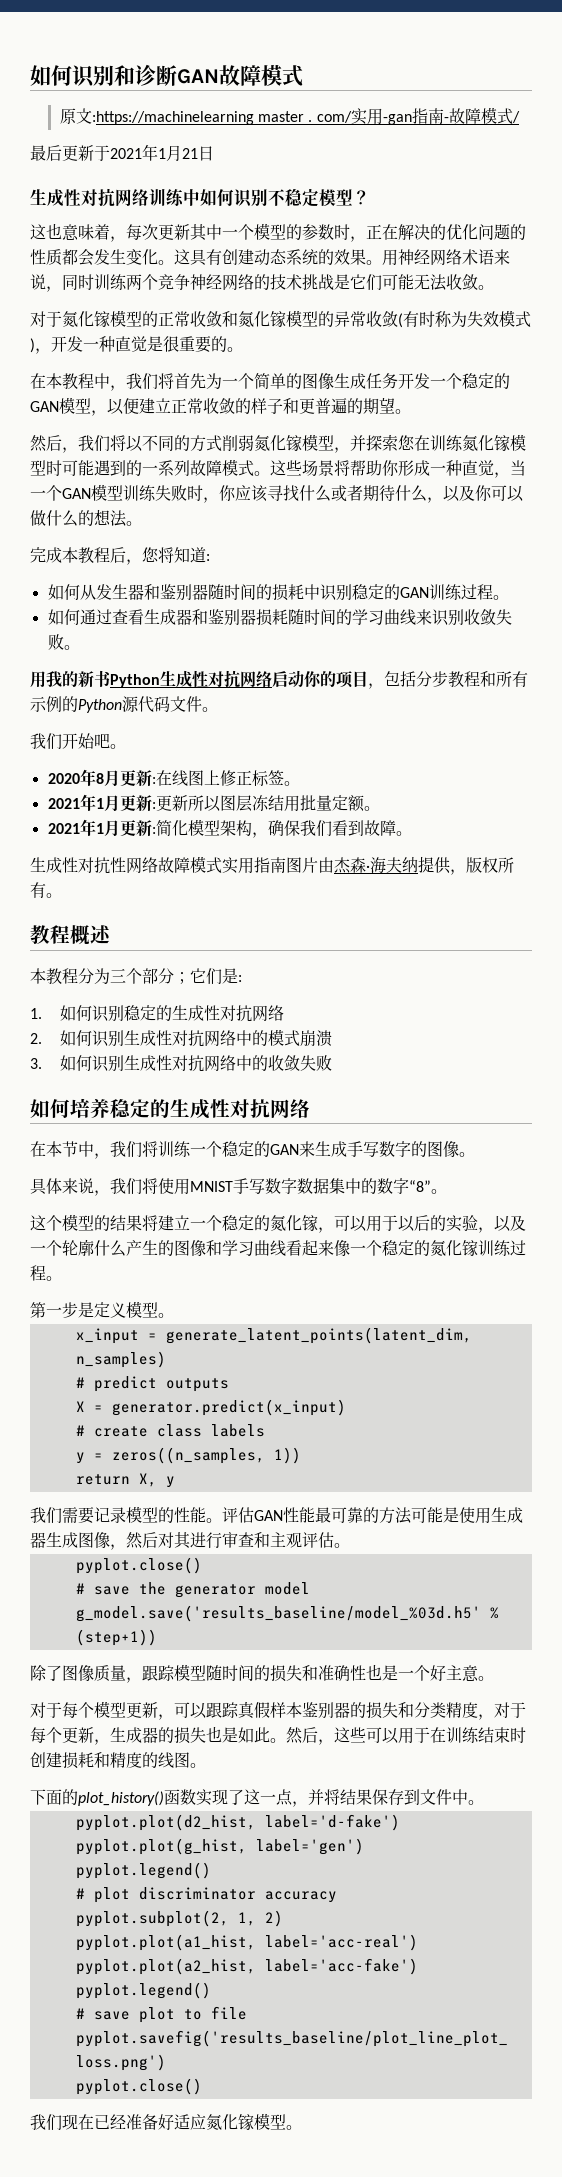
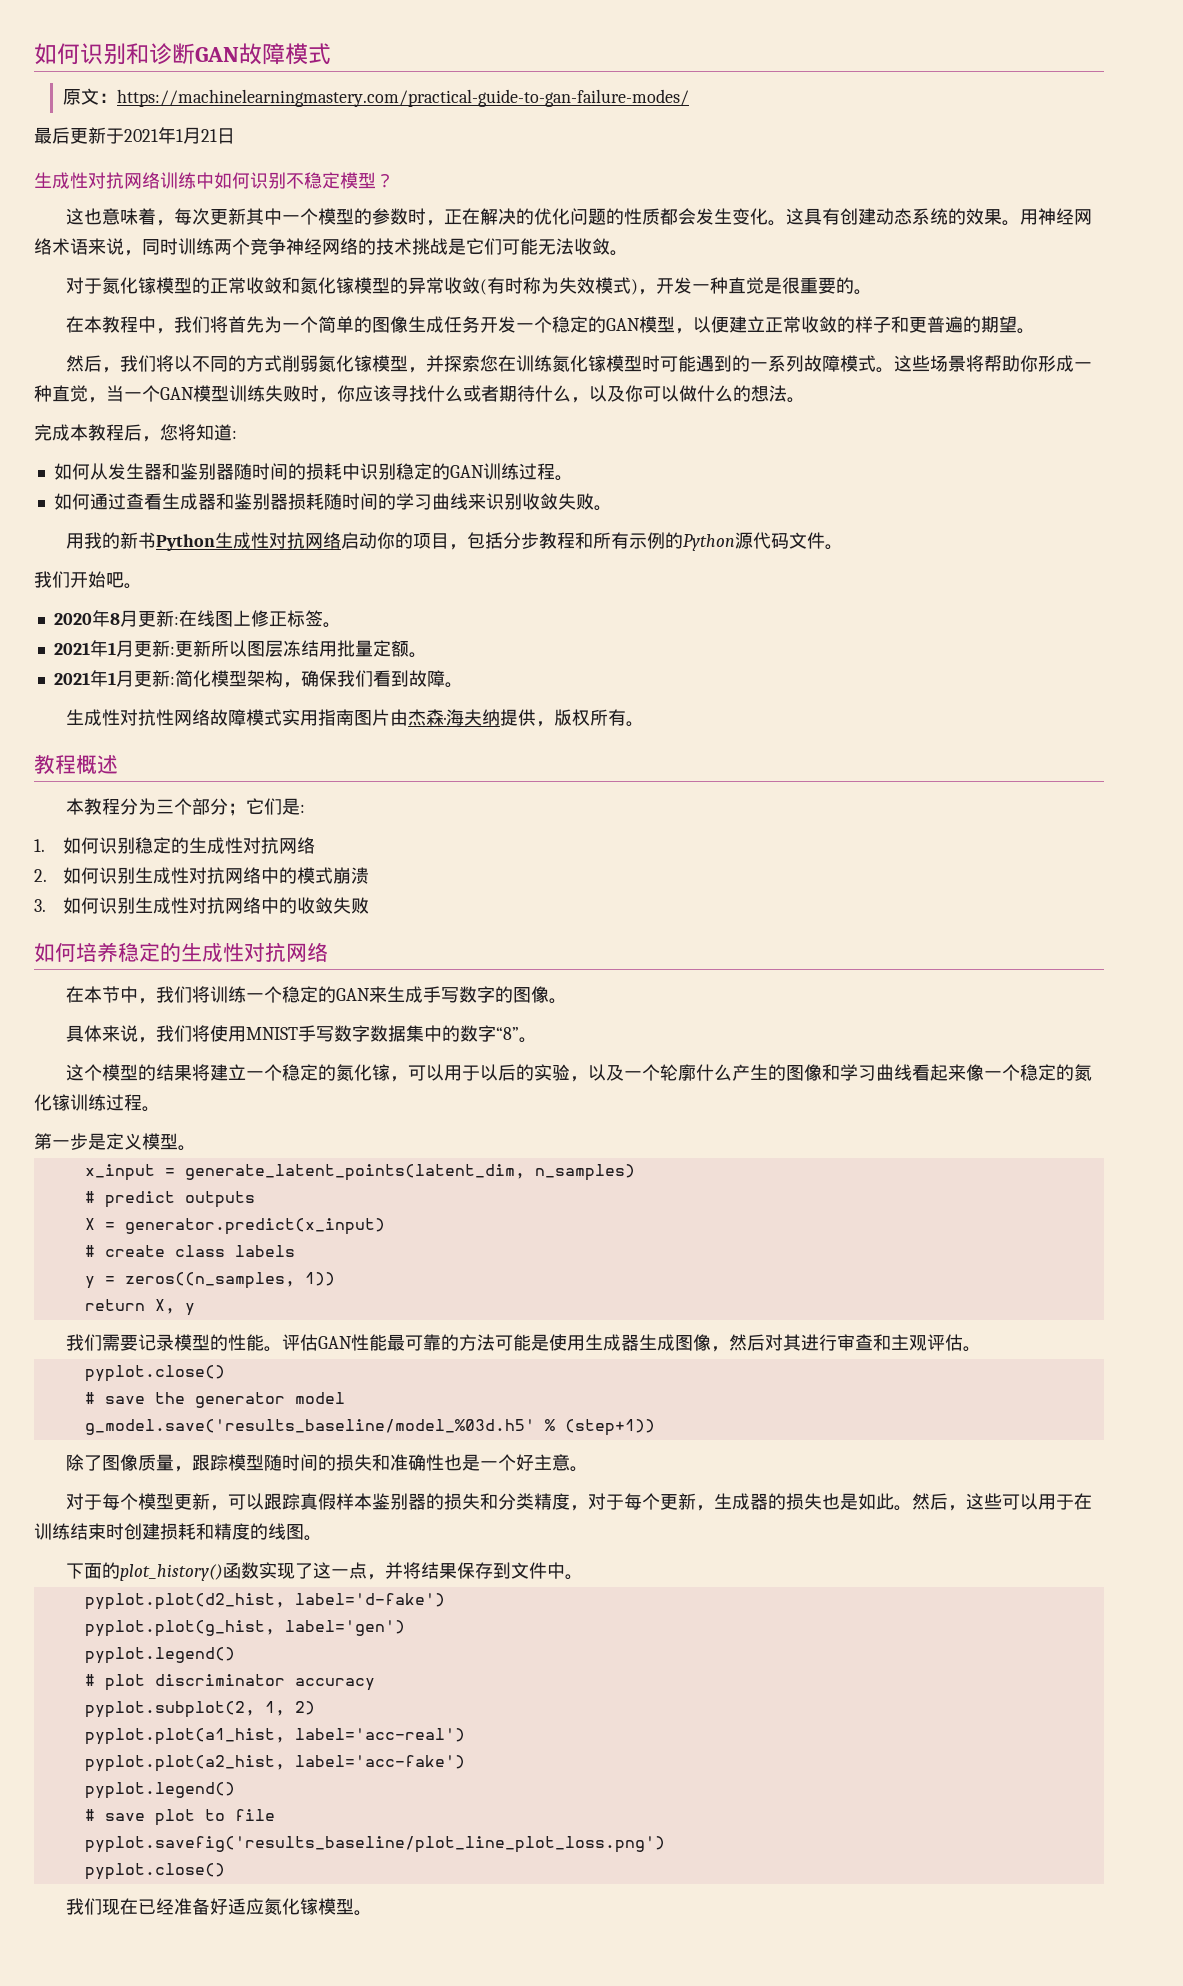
[91,107,520,125] :https://machinelearning master . com/实用-gan指南-故障模式/ -> [98,89,689,107] ：https://machinelearningmastery.com/practical-guide-to-gan-failure-modes/

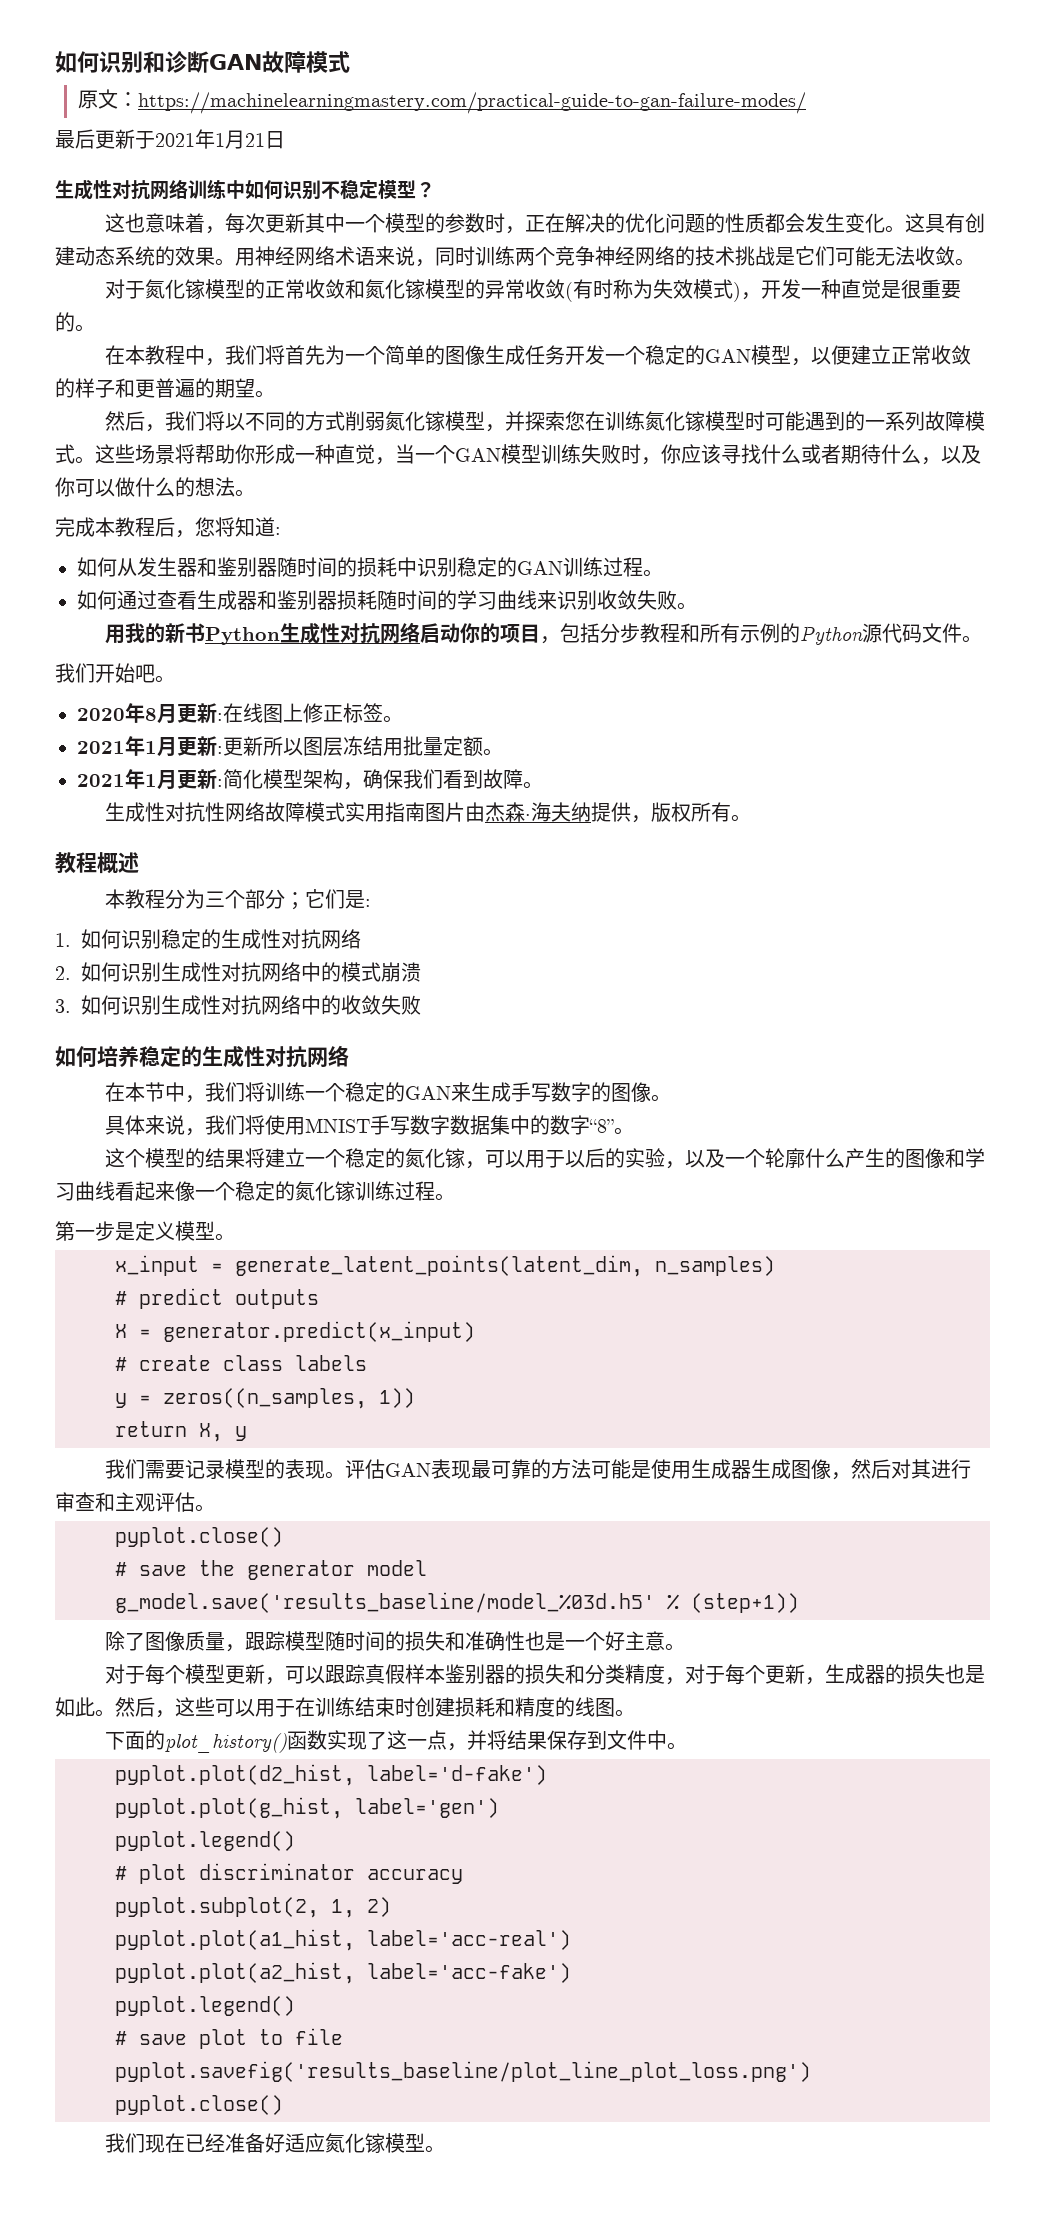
[228,1334,265,1351] 性能 -> [284,1459,325,1479] 表现
[351,1334,388,1351] 性能 -> [430,1459,471,1479] 表现

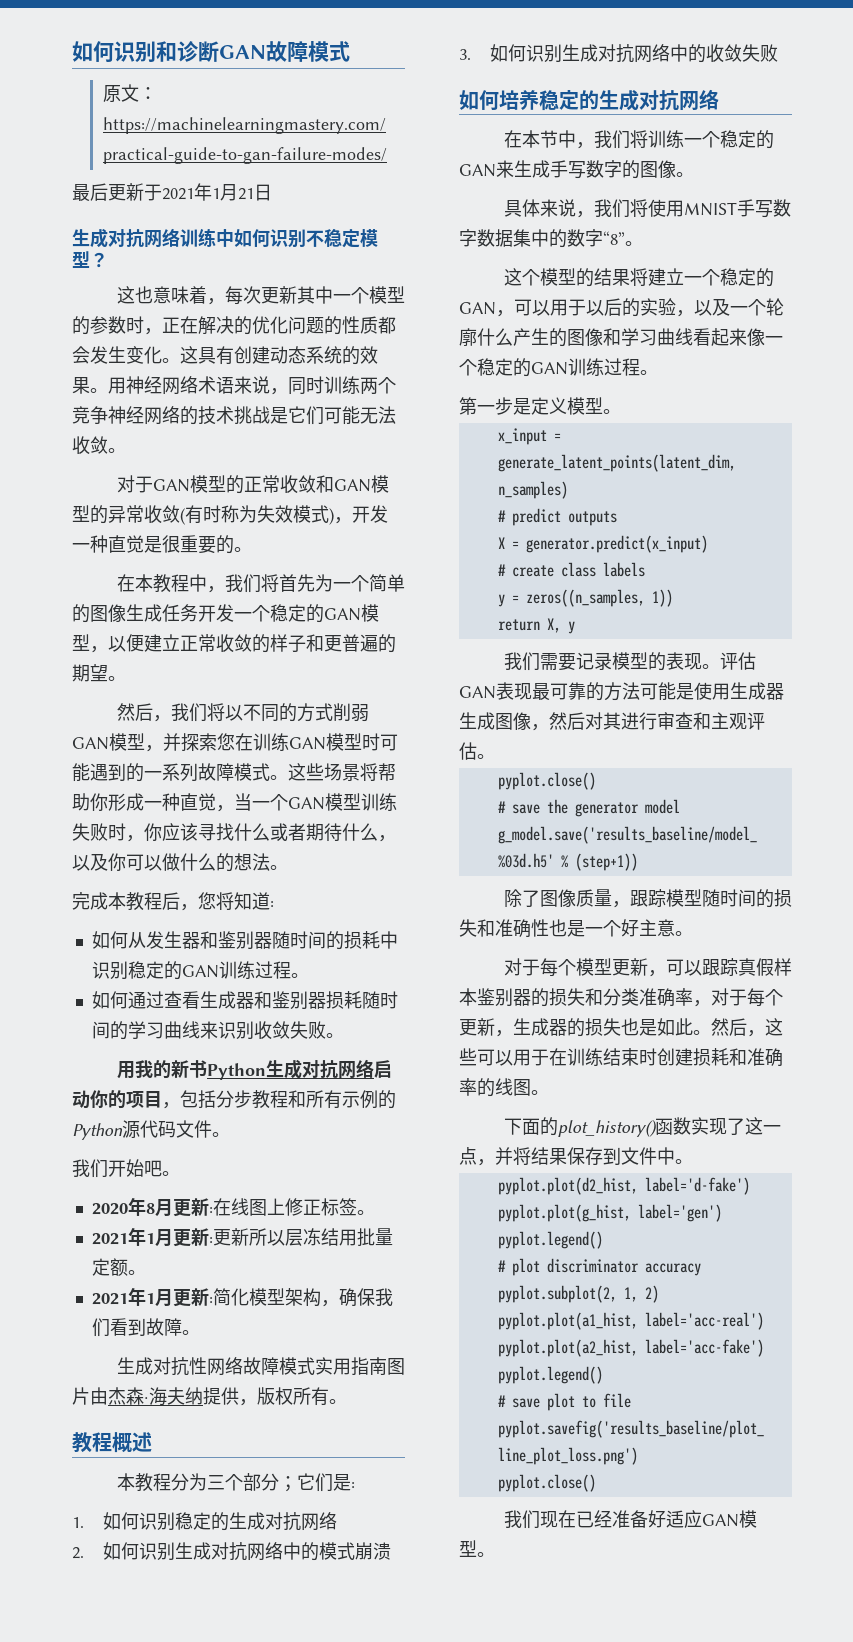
[93,180,112,199] 性 -> (108, 238) none
[144,279,205,300] 氮化镓 -> [152,479,190,492] GAN
[364,279,425,300] 氮化镓 -> [333,479,371,492] GAN
[384,411,445,432] 氮化镓 -> [72,737,109,750] GAN
[644,411,705,432] 氮化镓 -> [289,737,326,750] GAN
[319,623,340,643] 性 -> (302, 1069) none
[303,737,323,756] 图 -> (285, 1238) none
[144,802,165,822] 性 -> (153, 1366) none
[261,929,281,949] 性 -> (266, 1521) none
[201,962,221,982] 性 -> (212, 1551) none
[201,995,221,1015] 性 -> (599, 53) none
[244,1046,265,1067] 性 -> (639, 100) none
[404,1148,465,1169] 氮化镓 -> [459,302,496,315] GAN
[295,1181,355,1202] 氮化镓 -> [531,362,568,375] GAN
[624,1664,665,1684] 精度 -> [639,988,693,1007] 准确率
[515,1697,555,1717] 精度 -> [747,1048,783,1067] [459,1078,477,1096] 准确率
[324,2133,385,2154] 氮化镓 -> [701,1514,739,1527] GAN

